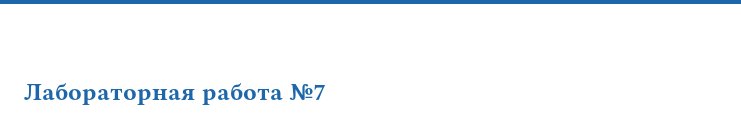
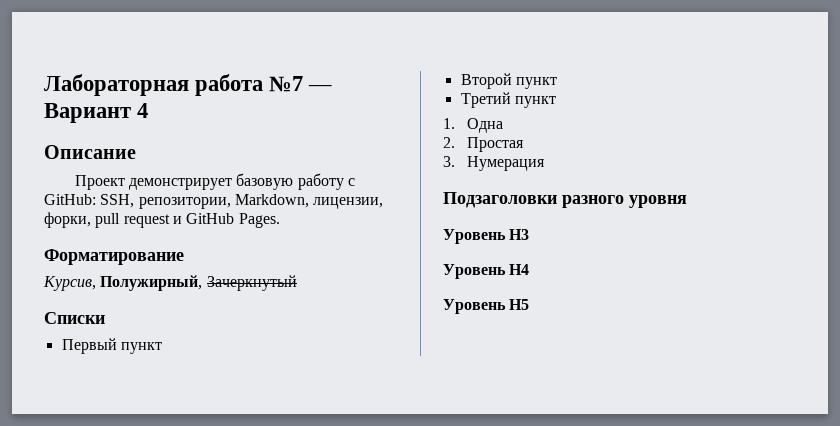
(326, 92) none -> [308,85,333,91] [44,103,149,123] [44,145,136,159] [74,173,355,190] [44,194,384,209] [44,212,280,228] [44,249,184,265] [43,275,297,291] [44,312,105,324] [61,338,162,354] [460,73,557,89] [460,92,556,108] [443,118,503,133] [443,137,524,152] [443,156,545,171] [443,192,687,208] [443,229,530,244] [443,264,530,279] [443,299,530,314] — Вариант 4 // Описание // Проект демонстрирует базовую работу с GitHub: SSH, репозитории, Markdown, лицензии, форки, pull request и GitHub Pages. // Форматирование // Курсив, Полужирный, Зачеркнутый // Списки // Первый пункт // Второй пункт // Третий пункт // 1. Одна // 2. Простая // 3. Нумерация // Подзаголовки разного уровня // Уровень H3 // Уровень H4 // Уровень H5

